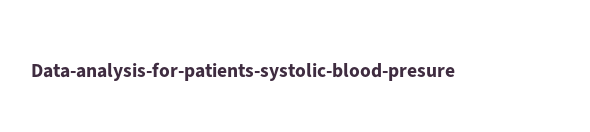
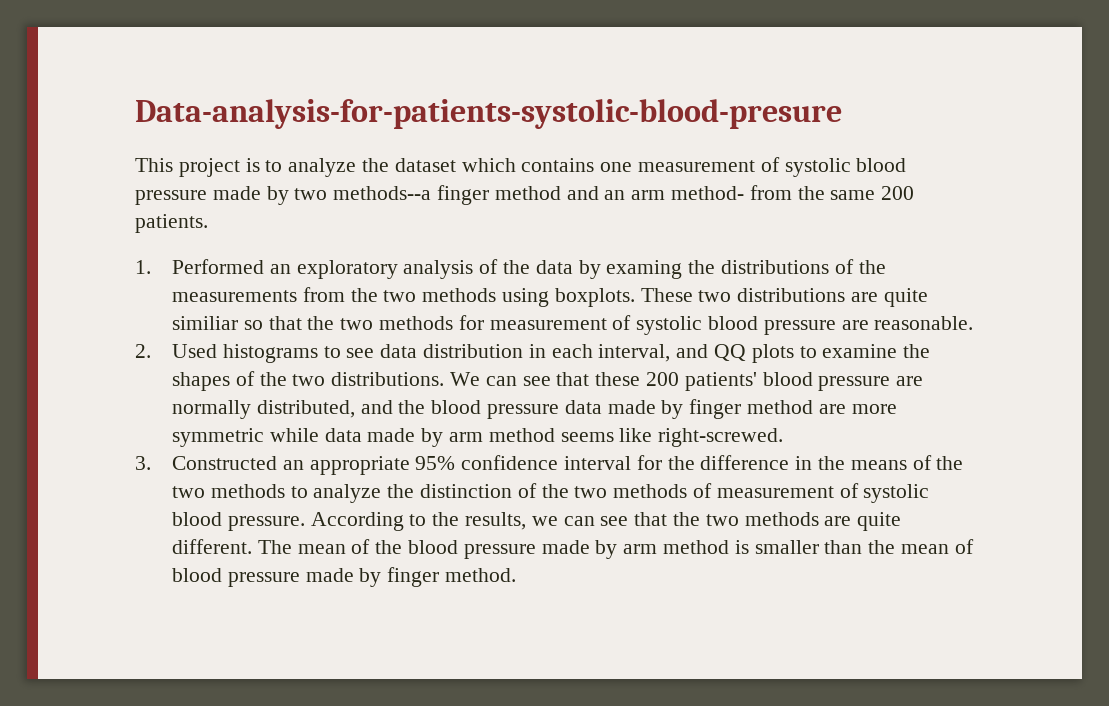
(455, 71) none -> [135,157,907,177] [135,185,915,205] [135,214,208,233] [135,259,886,279] [172,287,928,307] [172,315,974,335] [135,344,931,363] [172,371,924,391] [172,399,897,419] [172,428,784,447] [135,455,964,475] [172,483,930,503] [172,512,902,531] [172,539,974,559] [172,567,517,587] // This project is to analyze the dataset which contains one measurement of systolic blood pressure made by two methods--a finger method and an arm method- from the same 200 patients. // 1. Performed an exploratory analysis of the data by examing the distributions of the measurements from the two methods using boxplots. These two distributions are quite similiar so that the two methods for measurement of systolic blood pressure are reasonable. // 2. Used histograms to see data distribution in each interval, and QQ plots to examine the shapes of the two distributions. We can see that these 200 patients' blood pressure are normally distributed, and the blood pressure data made by finger method are more symmetric while data made by arm method seems like right-screwed. // 3. Constructed an appropriate 95% confidence interval for the difference in the means of the two methods to analyze the distinction of the two methods of measurement of systolic blood pressure. According to the results, we can see that the two methods are quite different. The mean of the blood pressure made by arm method is smaller than the mean of blood pressure made by finger method.

